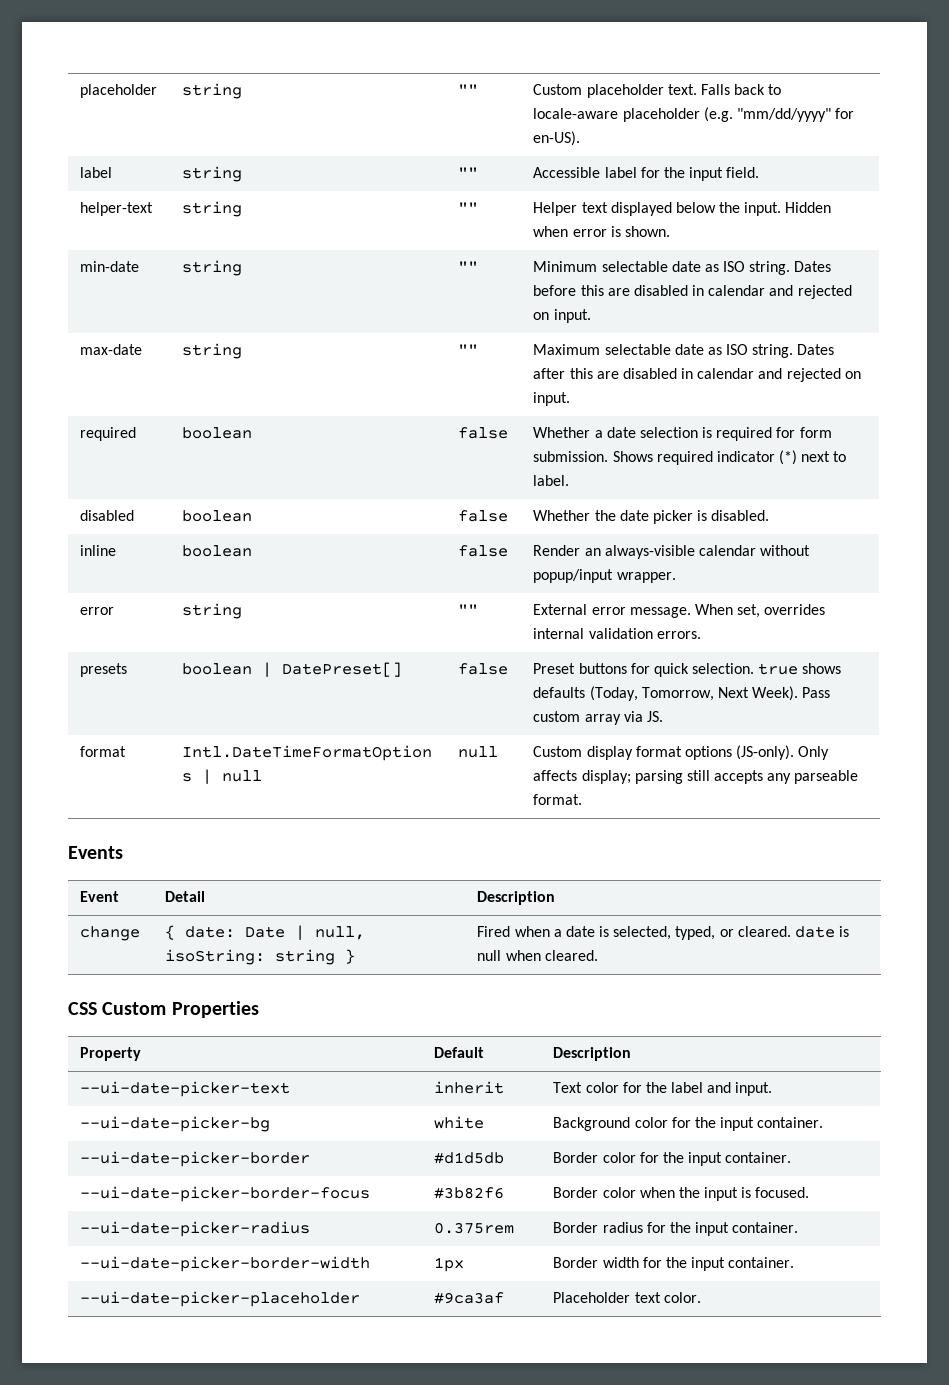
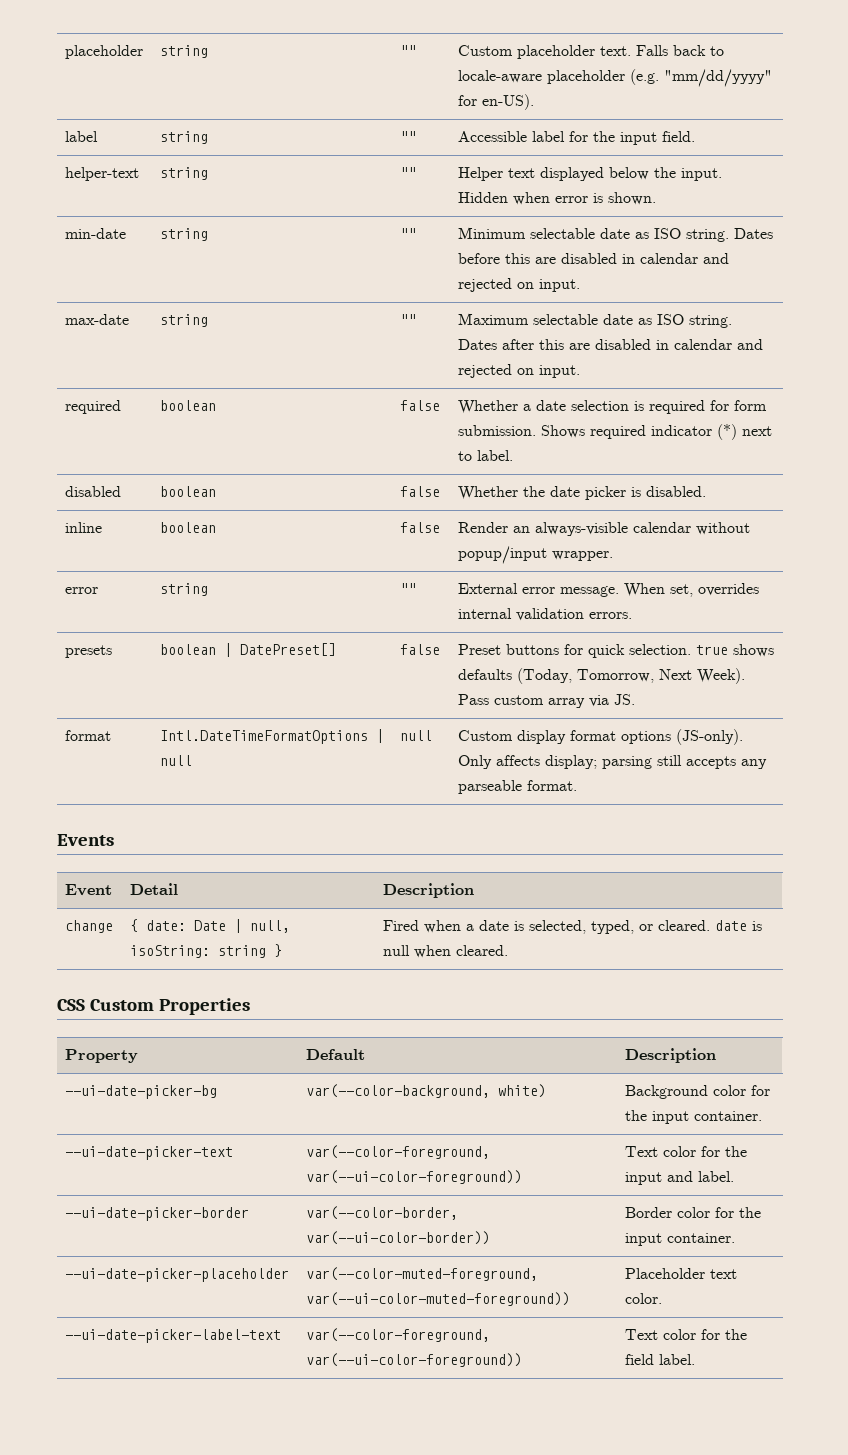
[80,1081,291,1097] [434,1081,505,1094] [553,1082,773,1096] // --ui-date-picker-text | inherit | Text color for the label and input. -> (717, 1055) none
[434,1116,485,1129] white -> [306,1084,547,1098] var(--color-background, white)
(824, 1122) none -> [65,1146,234,1160] [306,1145,491,1159] [306,1170,523,1184] [625,1146,748,1157] [625,1171,735,1185] // --ui-date-picker-text | var(--color-foreground, var(--ui-color-foreground)) | Text color for the input and label.
[434,1152,505,1164] #d1d5db -> [306,1206,459,1220] [306,1231,491,1245] var(--color-border, var(--ui-color-border))
[80,1186,371,1202] [434,1187,505,1199] [553,1187,810,1201] [80,1221,311,1237] [434,1222,515,1234] [553,1222,799,1236] [80,1256,371,1272] [434,1257,465,1272] [553,1257,795,1271] // --ui-date-picker-border-focus | #3b82f6 | Border color when the input is focused. // --ui-date-picker-radius | 0.375rem | Border radius for the input container. // --ui-date-picker-border-width | 1px | Border width for the input container. -> (736, 1238) none
[434,1292,505,1304] #9ca3af -> [306,1267,539,1281] [306,1292,571,1306] var(--color-muted-foreground, var(--ui-color-muted-foreground))
(701, 1297) none -> [65,1329,282,1343] [306,1328,491,1342] [306,1353,523,1367] [625,1329,748,1340] [625,1354,696,1365] // --ui-date-picker-label-text | var(--color-foreground, var(--ui-color-foreground)) | Text color for the field label.

